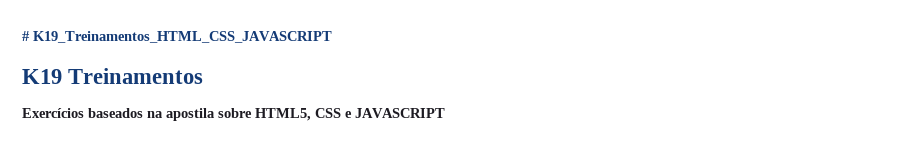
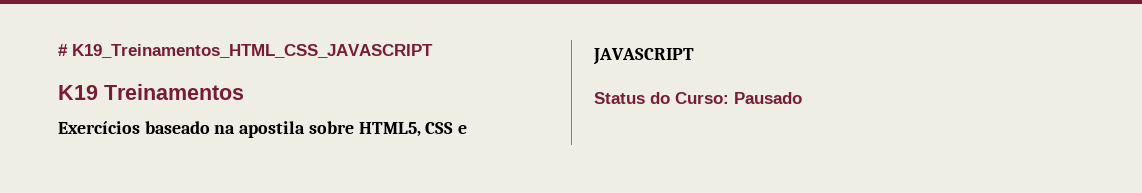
[88,108,143,118] baseados -> [144,121,210,134] baseado
(445, 113) none -> [594,92,802,104] // Status do Curso: Pausado

